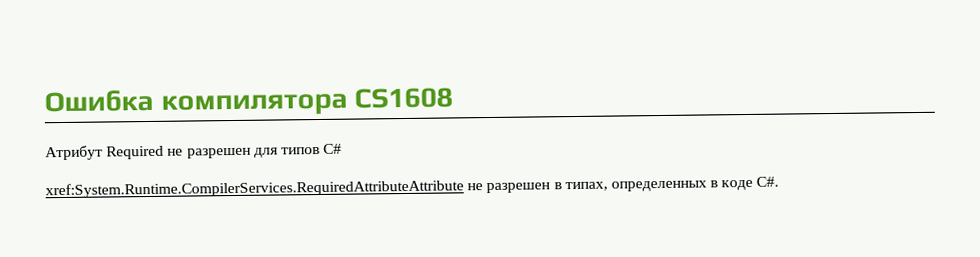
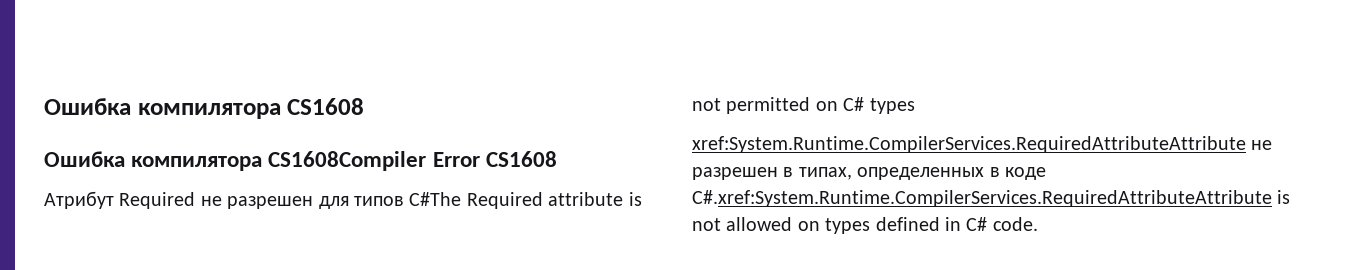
(454, 98) none -> [44,151,557,171] // Ошибка компилятора CS1608Compiler Error CS1608
[323,143,343,154] C# -> [409,192,642,209] [692,97,915,114] C#The Required attribute is not permitted on C# types
[756,176,780,187] C#. -> [692,190,1291,207] [692,217,1038,234] C#.xref:System.Runtime.CompilerServices.RequiredAttributeAttribute is not allowed on types defined in C# code.

